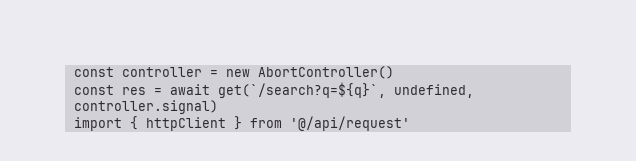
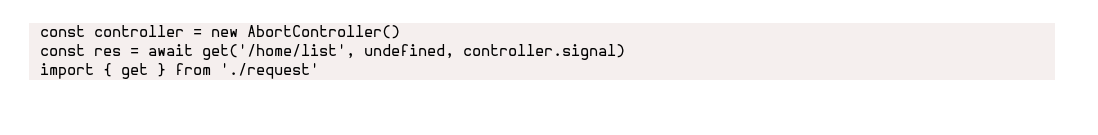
[217,82,386,98] get(`/search?q=${q}`, -> [201,44,355,60] get('/home/list',
[145,117,226,131] httpClient -> [120,63,148,79] get
[289,116,410,131] '@/api/request' -> [219,63,319,79] './request'

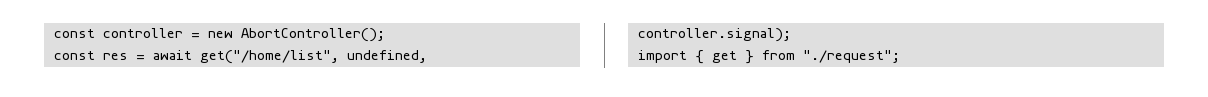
[246,25,400,39] AbortController() -> [240,28,385,42] AbortController();
[201,44,625,60] get('/home/list', undefined, controller.signal) -> [199,50,427,64] [637,28,791,42] get("/home/list", undefined, controller.signal);
[219,63,319,79] './request' -> [802,50,900,63] "./request";

